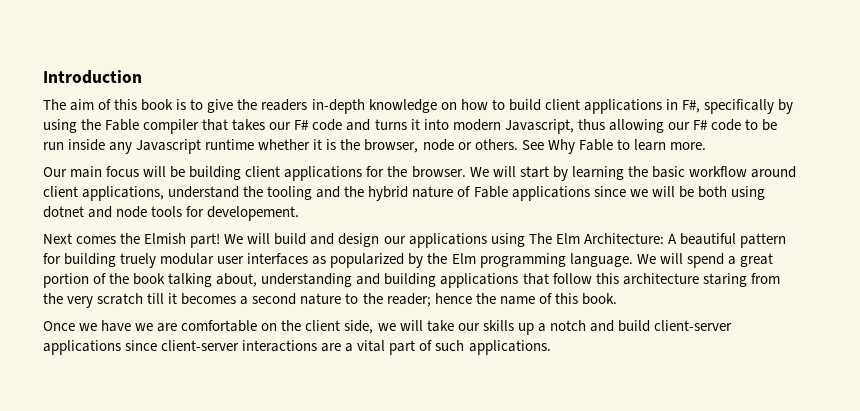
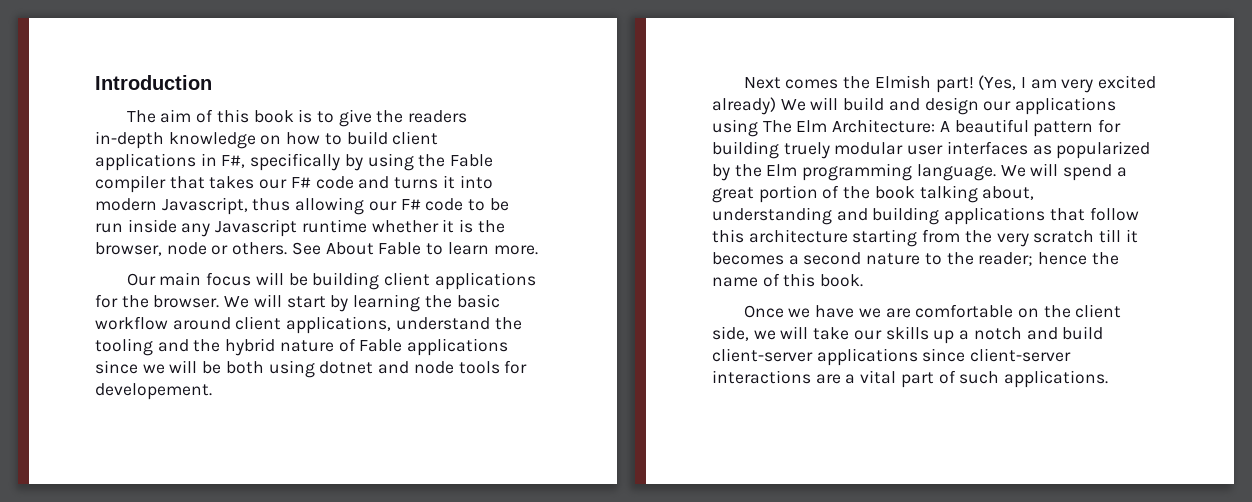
[547,139,575,154] Why -> [325,242,374,255] About
(221, 240) none -> [978,75,1157,93] [712,97,776,115] (Yes, I am very excited already)
[702,273,747,287] staring -> [852,229,918,247] starting

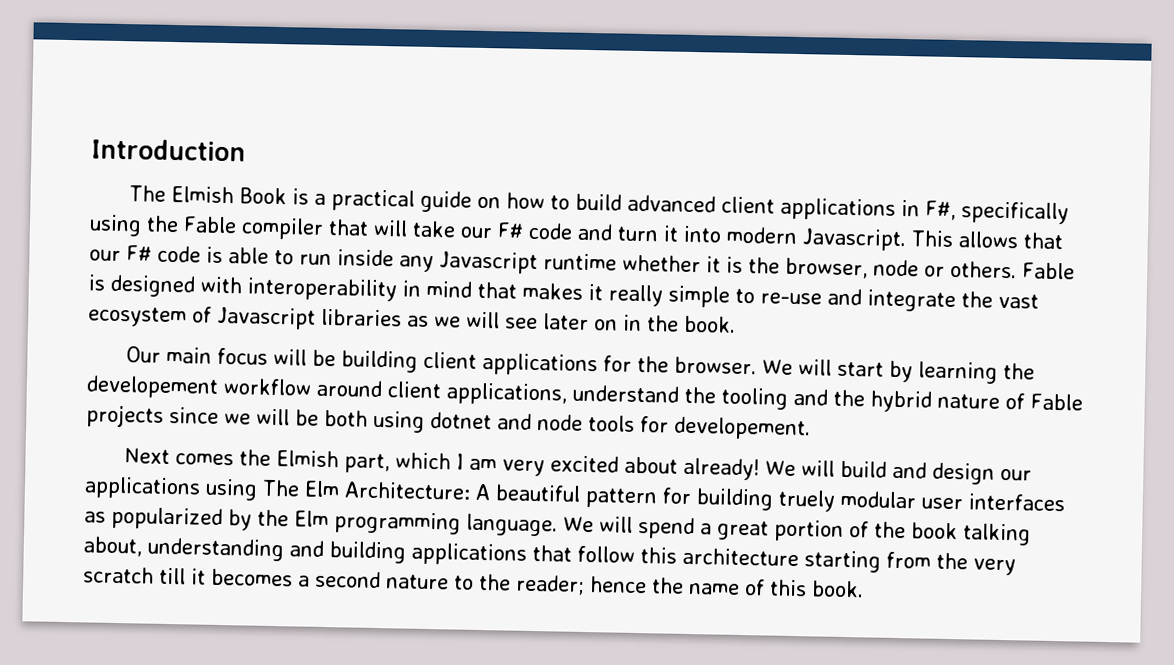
[160,109,468,127] [95,131,256,149] aim of this book is to give the readers in-depth knowledge -> [170,185,472,213] Elmish Book is a practical guide
(388, 138) none -> [626,194,716,213] advanced
[344,154,363,171] by -> (1069, 213) none
[209,176,255,189] takes -> [372,219,456,238] will take
[394,177,439,189] turns -> [616,226,659,242] turn
[161,197,509,215] Javascript, thus allowing our F# code to be -> [801,228,1063,252] [89,245,294,265] Javascript. This allows that our F# code is able to
[291,242,538,255] See About Fable to learn more. -> [1022,262,1075,280] [88,274,1039,313] [88,306,736,333] Fable is designed with interoperability in mind that makes it really simple to re-use and integrate the vast ecosystem of Javascript libraries as we will see later on in the book.
[456,294,500,308] basic -> [86,375,219,399] developement
[407,338,509,356] applications -> [86,404,164,428] projects
[935,75,1017,93] part! (Yes, -> [343,452,451,474] part, which
[712,97,776,115] already) -> [623,456,760,481] about already!
[743,304,1122,318] [712,326,1104,344] [712,348,1072,366] [712,370,1109,388] // Once we have we are comfortable on the client side, we will take our skills up a notch and build client-server applications since client-server interactions are a vital part of such applications. -> (864, 589) none

